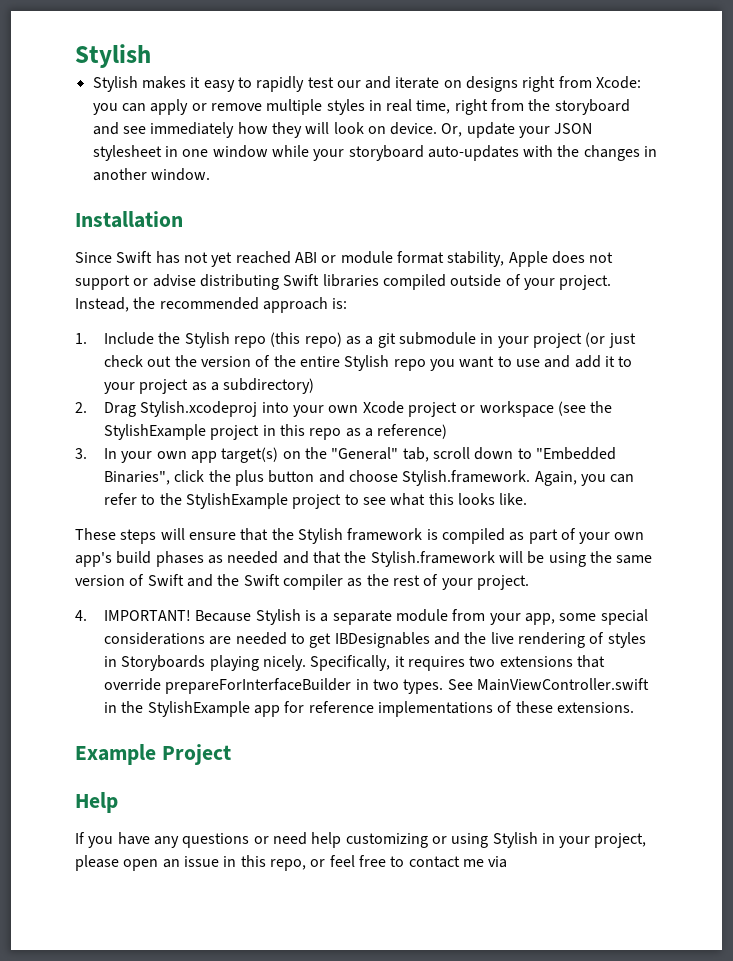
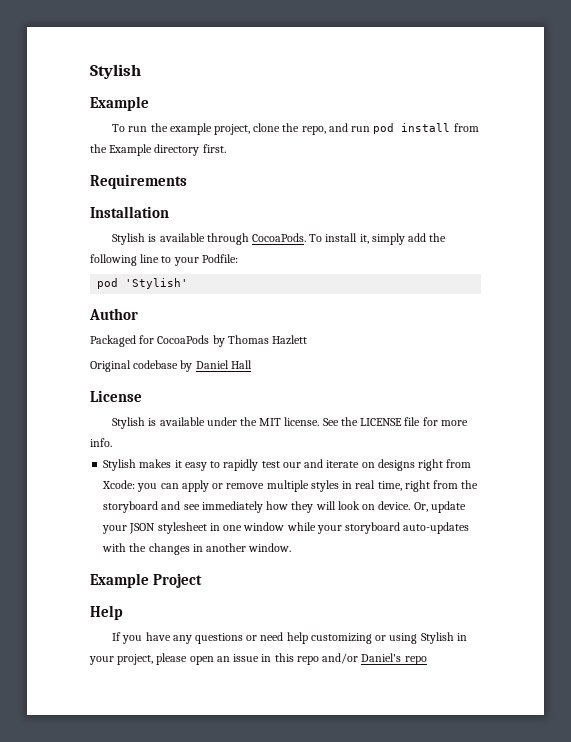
[75,44,151,68] Stylish -> [90,64,141,79] [90,96,149,111] [112,123,479,135] [90,144,226,156] [90,174,187,189] [90,206,169,218] [112,233,447,245] [90,254,238,266] [97,278,189,289] [89,308,138,320] [90,335,308,347] [90,360,252,372] [90,390,142,402] [112,417,468,429] [90,438,112,447] Stylish // Example // To run the example project, clone the repo, and run pod install from the Example directory first. // Requirements // Installation // Stylish is available through CocoaPods. To install it, simply add the following line to your Podfile: // pod 'Stylish' // Author // Packaged for CocoaPods by Thomas Hazlett // Original codebase by Daniel Hall // License // Stylish is available under the MIT license. See the LICENSE file for more info.
[75,211,183,228] [75,251,614,267] [75,274,612,290] [75,297,348,313] [75,332,636,348] [104,355,633,371] [104,378,315,394] [75,401,613,417] [104,424,448,440] [75,447,616,463] [104,470,635,486] [104,493,528,509] [75,528,645,544] [75,551,653,567] [75,574,529,590] [75,609,648,625] [104,632,646,648] [104,655,605,671] [104,678,649,694] [104,701,634,717] // Installation // Since Swift has not yet reached ABI or module format stability, Apple does not support or advise distributing Swift libraries compiled outside of your project. Instead, the recommended approach is: // 1. Include the Stylish repo (this repo) as a git submodule in your project (or just check out the version of the entire Stylish repo you want to use and add it to your project as a subdirectory) // 2. Drag Stylish.xcodeproj into your own Xcode project or workspace (see the StylishExample project in this repo as a reference) // 3. In your own app target(s) on the "General" tab, scroll down to "Embedded Binaries", click the plus button and choose Stylish.framework. Again, you can refer to the StylishExample project to see what this looks like. // These steps will ensure that the Stylish framework is compiled as part of your own app's build phases as needed and that the Stylish.framework will be using the same version of Swift and the Swift compiler as the rest of your project. // 4. IMPORTANT! Because Stylish is a separate module from your app, some special considerations are needed to get IBDesignables and the live rendering of styles in Storyboards playing nicely. Specifically, it requires two extensions that override prepareForInterfaceBuilder in two types. See MainViewController.swift in the StylishExample app for reference implementations of these extensions. -> (292, 547) none
[269,855,508,871] repo, or feel free to contact me via -> [296,653,427,665] repo and/or Daniel's repo

